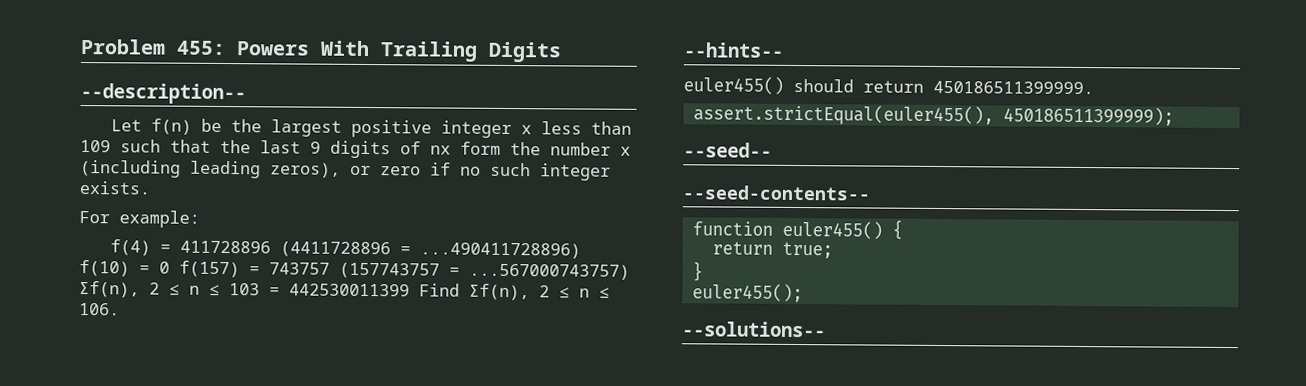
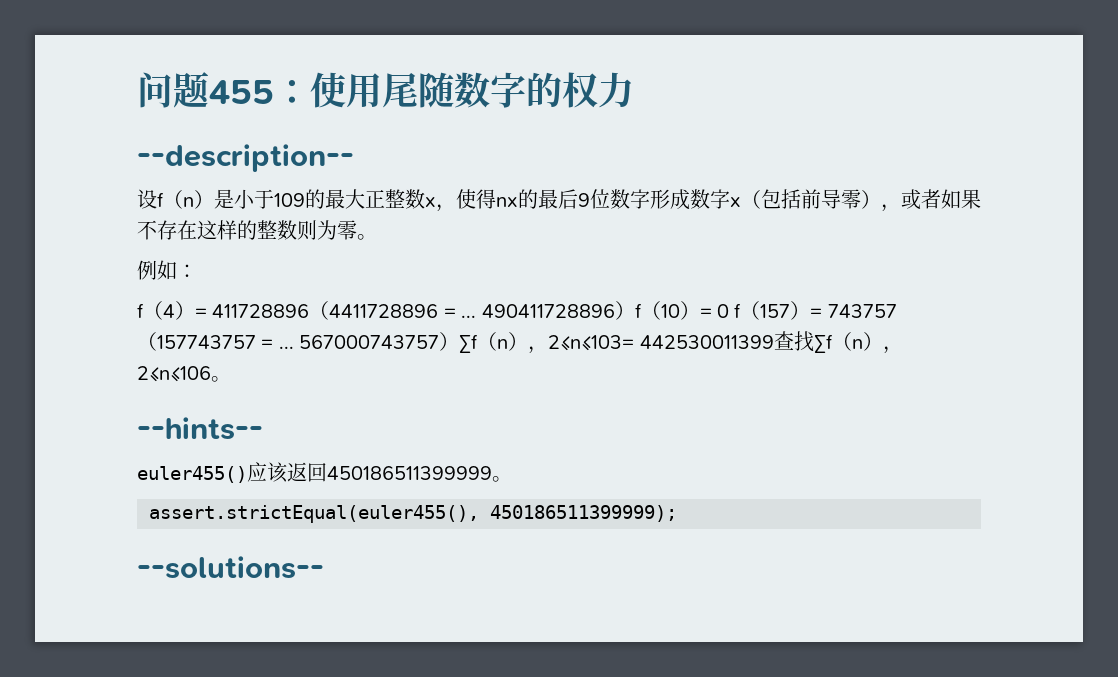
[80,39,562,63] [80,83,246,105] [111,118,633,139] [80,139,631,159] [80,160,611,181] [79,180,151,195] [79,210,200,228] [110,239,582,259] [79,259,630,280] [79,280,610,301] [79,302,120,316] Problem 455: Powers With Trailing Digits // --description-- // Let f(n) be the largest positive integer x less than 109 such that the last 9 digits of nx form the number x (including leading zeros), or zero if no such integer exists. // For example: // f(4) = 411728896 (4411728896 = ...490411728896) f(10) = 0 f(157) = 743757 (157743757 = ...567000743757) Σf(n), 2 ≤ n ≤ 103 = 442530011399 Find Σf(n), 2 ≤ n ≤ 106. -> [137,72,634,108] [137,144,354,172] [137,189,981,212] [137,220,377,240] [137,260,197,280] [137,301,897,320] [137,331,903,354] [137,366,231,382] 问题455：使用尾随数字的权力 // --description-- // 设f（n）是小于109的最大正整数x，使得nx的最后9位数字形成数字x（包括前导零），或者如果不存在这样的整数则为零。 // 例如： // f（4）= 411728896（4411728896 = ... 490411728896）f（10）= 0 f（157）= 743757（157743757 = ... 567000743757）Σf（n），2≤n≤103= 442530011399查找Σf（n），2≤n≤106。
[793,78,1094,95] should return 450186511399999. -> [247,462,512,483] 应该返回450186511399999。
[683,142,772,158] [682,185,871,201] [691,219,903,240] [711,241,833,259] [691,261,703,282] [691,283,803,303] // --seed-- // --seed-contents-- // function euler455() { // return true; // } // euler455(); -> (677, 513) none

